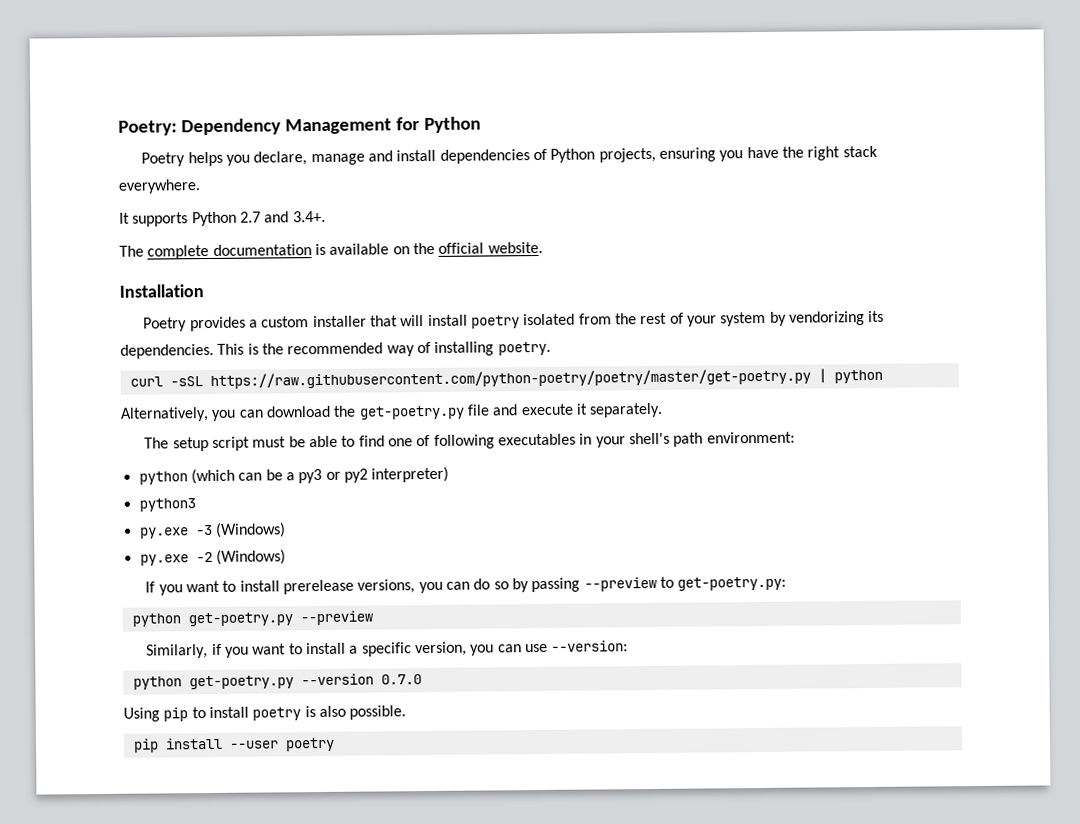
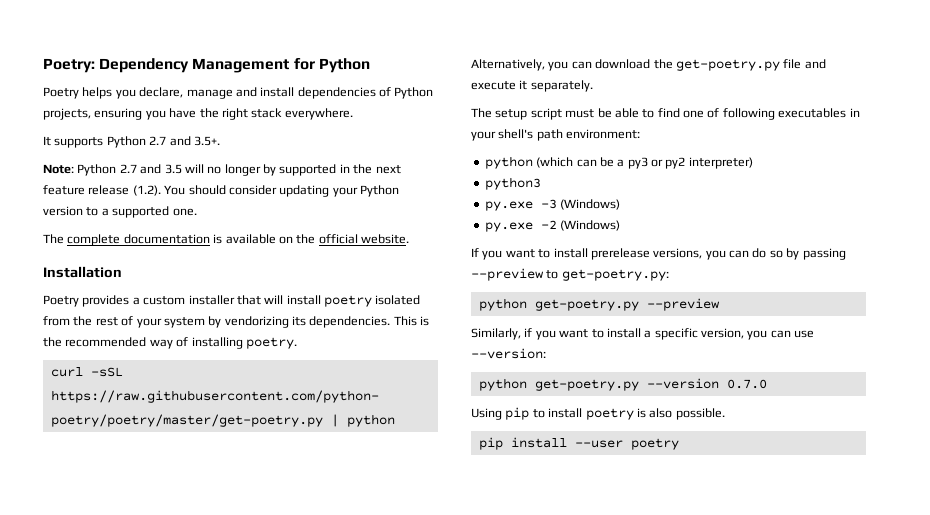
[292,210,326,223] 3.4+. -> [193,136,220,146] [43,164,401,176] [43,185,399,197] [43,206,197,218] 3.5+. // Note: Python 2.7 and 3.5 will no longer by supported in the next feature release (1.2). You should consider updating your Python version to a supported one.

